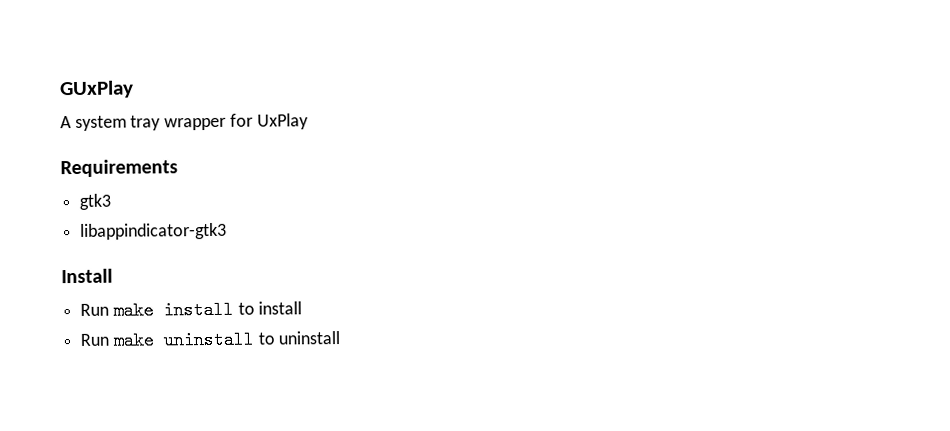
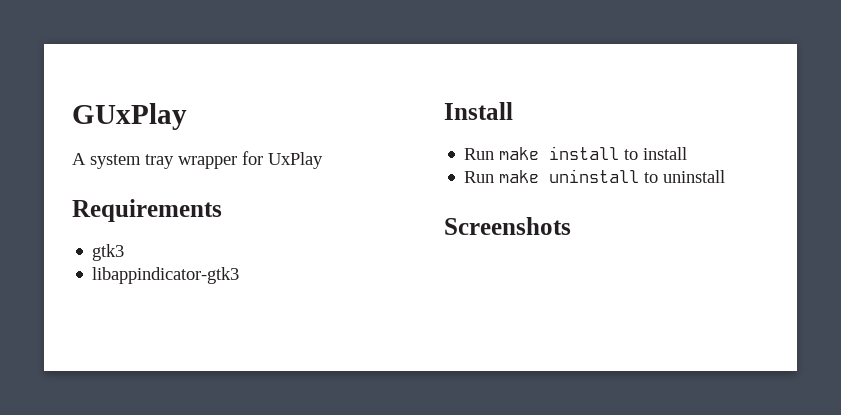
(341, 338) none -> [444,217,571,235] // Screenshots

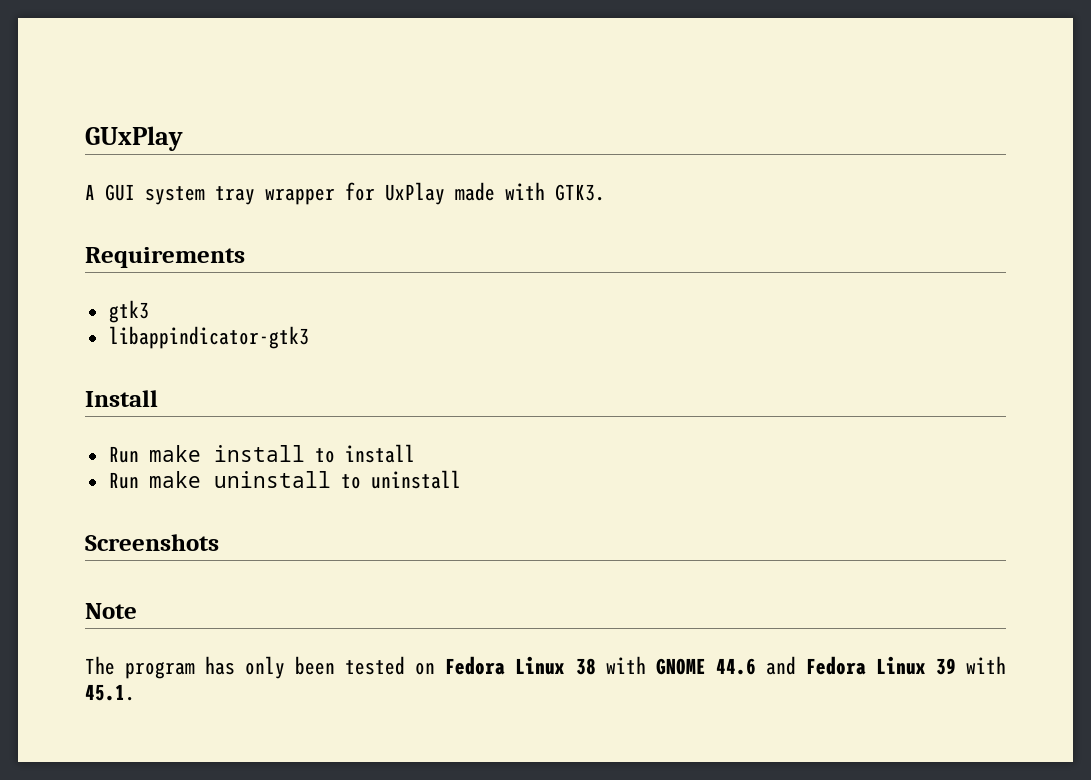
(86, 159) none -> [105,184,135,201] GUI
(323, 160) none -> [455,182,605,201] made with GTK3.
(571, 226) none -> [85,603,137,619] [85,656,1006,679] [85,684,135,701] // Note // The program has only been tested on Fedora Linux 38 with GNOME 44.6 and Fedora Linux 39 with 45.1.

